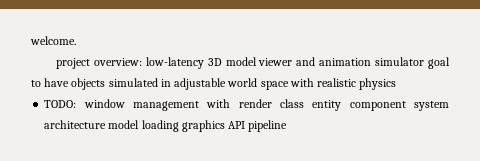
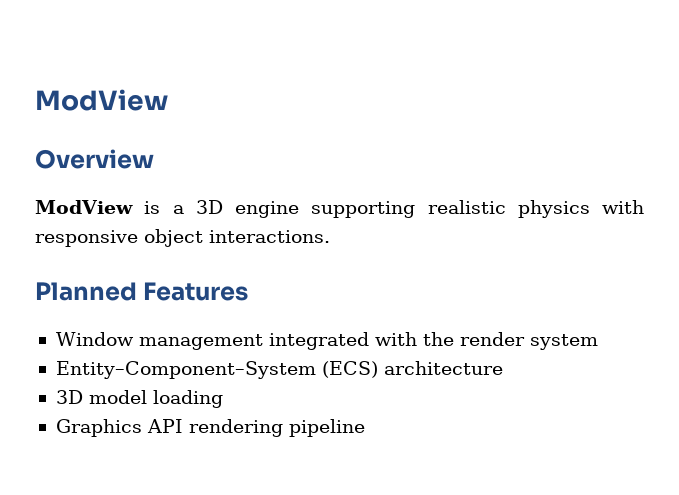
[30,36,76,45] [55,57,450,69] [31,78,397,90] [44,99,450,111] [44,120,246,132] welcome. // project overview: low-latency 3D model viewer and animation simulator goal to have objects simulated in adjustable world space with realistic physics // TODO: window management with render class entity component system architecture model loading graphics API -> [35,89,168,111] [35,149,154,169] [35,200,644,218] [35,229,330,247] [35,282,249,301] [55,332,598,350] [55,361,503,379] [55,390,223,408] [55,419,283,437] ModView // Overview // ModView is a 3D engine supporting realistic physics with responsive object interactions. // Planned Features // Window management integrated with the render system // Entity–Component–System (ECS) architecture // 3D model loading // Graphics API rendering

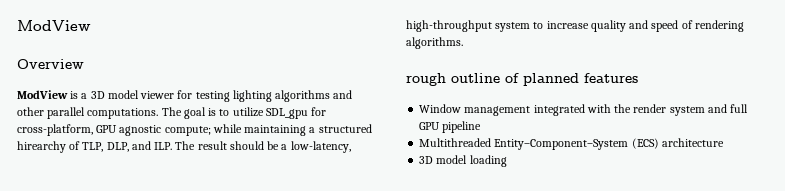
[235,200,644,218] [35,229,330,247] [35,282,249,301] engine supporting realistic physics with responsive object interactions. // Planned Features -> [107,90,353,102] [17,107,327,119] [17,124,372,136] [17,141,351,153] [406,20,744,32] [406,37,463,49] [406,73,638,86] model viewer for testing lighting algorithms and other parallel computations. The goal is to utilize SDL_gpu for cross-platform, GPU agnostic compute; while maintaining a structured hirearchy of TLP, DLP, and ILP. The result should be a low-latency, high-throughput system to increase quality and speed of rendering algorithms. // rough outline of planned features
(598, 342) // -> [707,104,749,113] [419,121,482,133] [419,138,492,147] and full GPU pipeline // Multithreaded
[55,419,365,437] // Graphics API rendering pipeline -> (507, 161) none

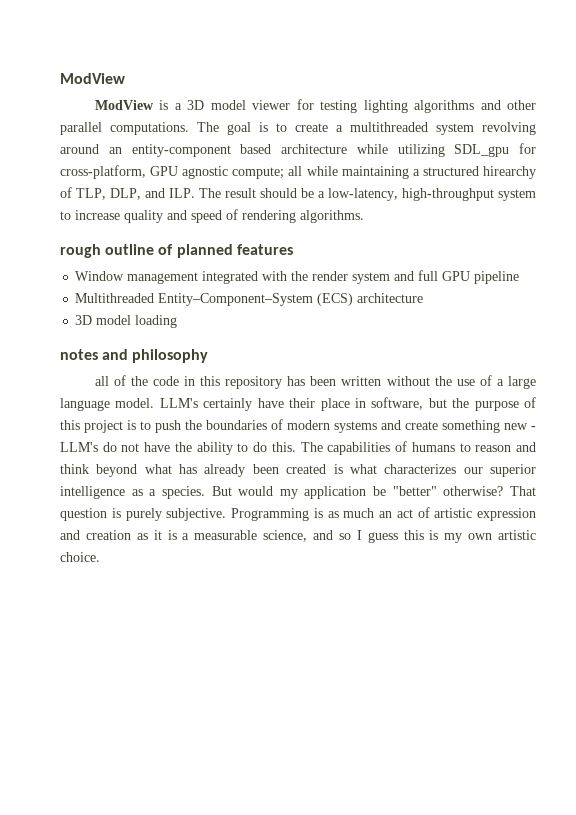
[17,20,91,31] [17,59,84,69] ModView // Overview -> [60,73,125,84] ModView
[232,107,264,117] utilize -> [295,122,536,135] [60,144,445,157] create a multithreaded system revolving around an entity-component based architecture while utilizing
(211, 131) none -> [288,166,303,176] all
(507, 161) none -> [60,349,209,363] [94,375,537,389] [60,397,536,411] [60,419,536,433] [60,441,536,455] [60,464,536,477] [60,486,536,499] [60,507,536,521] [60,530,536,543] [60,552,100,562] // notes and philosophy // all of the code in this repository has been written without the use of a large language model. LLM's certainly have their place in software, but the purpose of this project is to push the boundaries of modern systems and create something new - LLM's do not have the ability to do this. The capabilities of humans to reason and think beyond what has already been created is what characterizes our superior intelligence as a species. But would my application be "better" otherwise? That question is purely subjective. Programming is as much an act of artistic expression and creation as it is a measurable science, and so I guess this is my own artistic choice.

